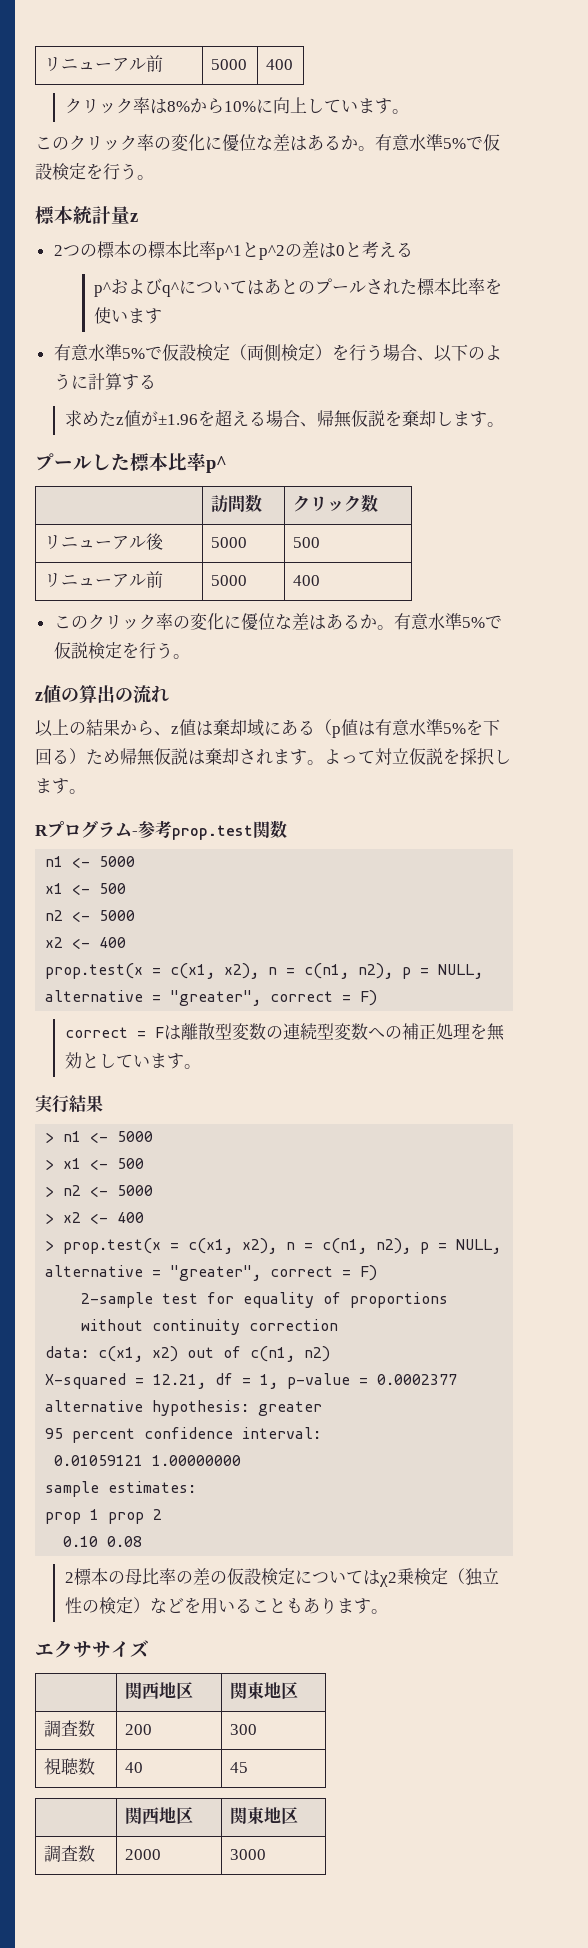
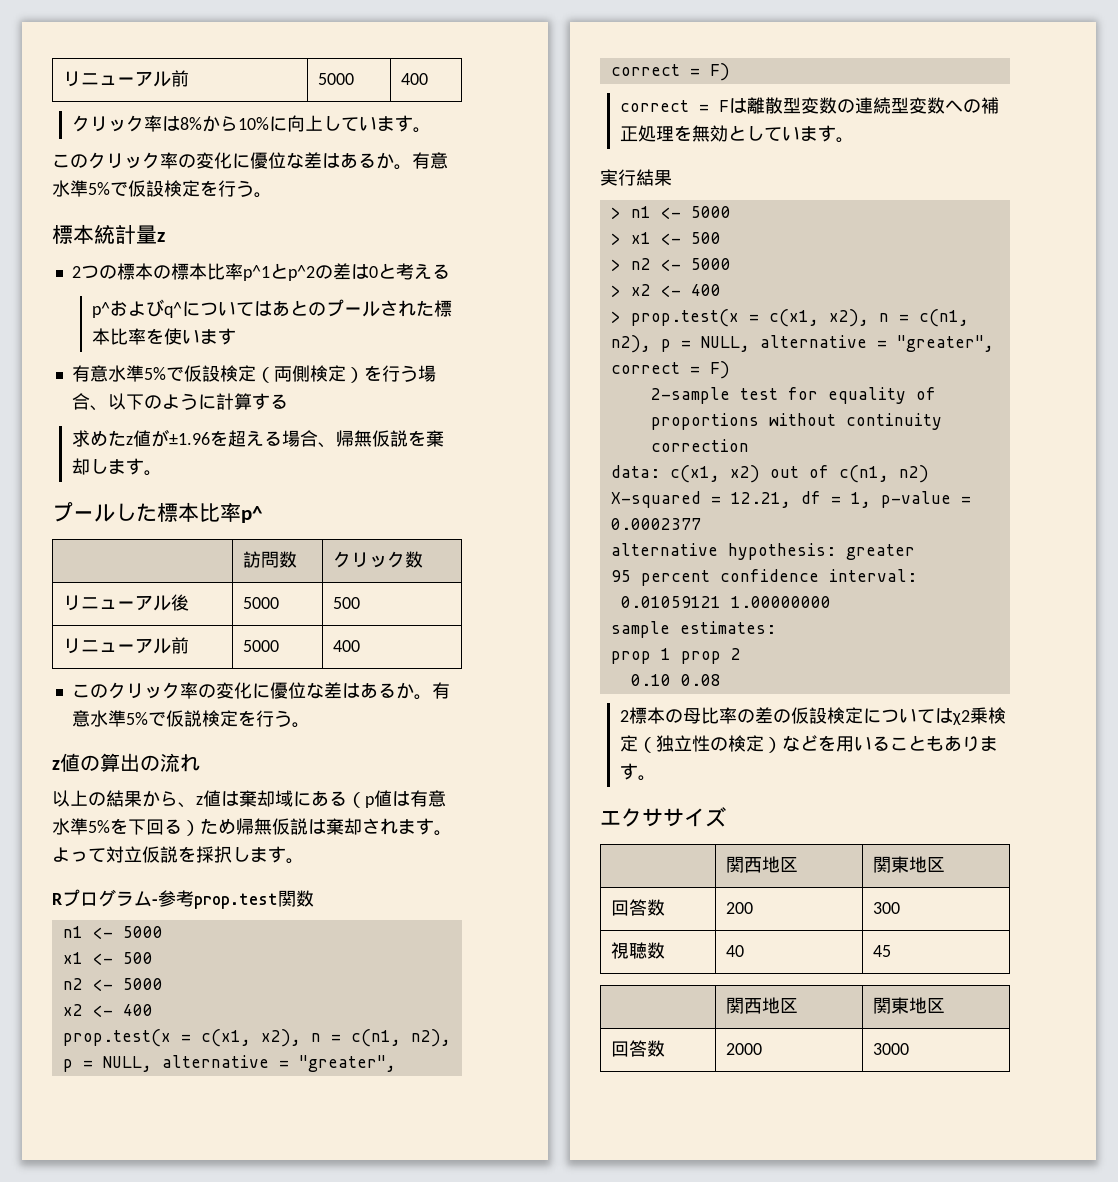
[43,1720,78,1737] 調査 -> [610,899,647,916] 回答
[43,1845,78,1862] 調査 -> [610,1040,647,1057] 回答

